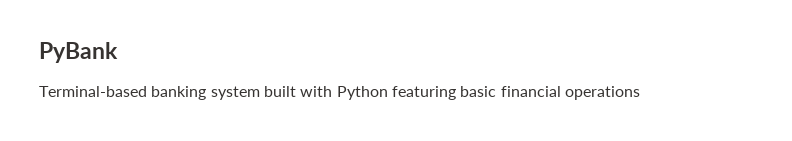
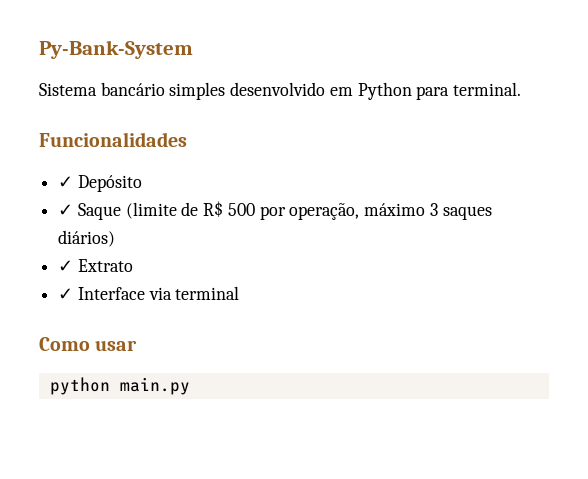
[39,42,118,63] [39,86,640,100] PyBank // Terminal-based banking system built with Python featuring basic financial operations -> [39,40,193,59] [39,82,522,100] [39,132,187,147] [58,175,142,192] [58,201,492,220] [58,230,116,247] [58,259,133,272] [58,286,240,300] [39,337,138,351] [49,377,190,395] Py-Bank-System // Sistema bancário simples desenvolvido em Python para terminal. // Funcionalidades // ✓ Depósito // ✓ Saque (limite de R$ 500 por operação, máximo 3 saques diários) // ✓ Extrato // ✓ Interface via terminal // Como usar // python main.py

